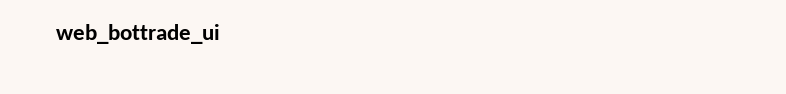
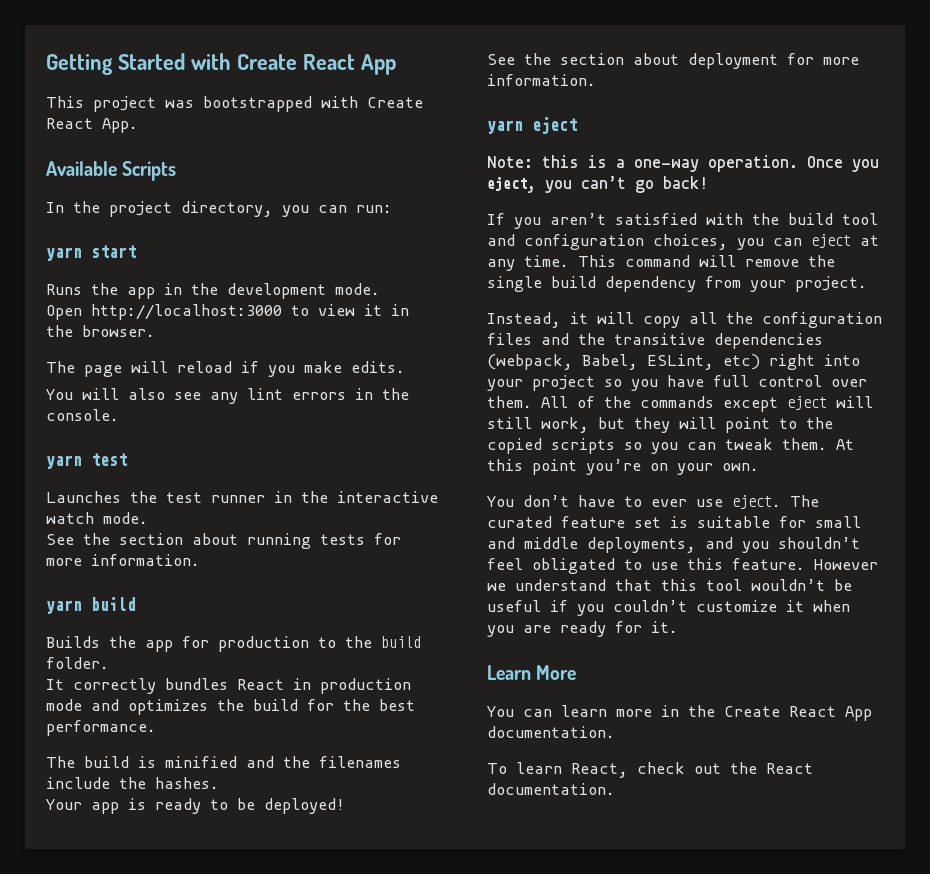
[56,24,220,44] web_bottrade_ui -> [46,53,396,75] [46,96,423,112] [46,118,138,133] [46,161,177,181] [46,201,392,217] [46,245,136,261] [46,283,380,299] [46,304,409,320] [46,325,155,337] [46,361,405,377] [46,388,409,404] [46,409,119,421] [46,453,127,469] [46,491,438,503] [46,512,148,524] [46,533,401,549] [46,554,200,566] [46,597,136,614] [46,636,421,652] [46,657,109,669] [46,678,411,694] [46,699,415,715] [46,720,156,736] [46,756,401,768] [46,777,219,789] [46,798,345,814] [487,53,859,69] [487,74,596,86] [487,117,577,134] [487,155,879,172] [487,176,708,193] [487,213,878,229] [487,234,879,250] [487,255,835,271] [487,276,867,292] [487,312,882,328] [487,333,823,349] [487,354,860,370] [487,375,867,391] [487,396,873,412] [487,417,833,433] [487,438,854,454] [487,459,759,475] [487,495,819,509] [487,516,861,528] [487,537,860,553] [487,558,878,574] [487,579,852,591] [487,600,850,616] [487,621,678,637] [487,665,577,680] [487,705,872,721] [487,726,615,738] [487,762,813,778] [487,783,615,795] Getting Started with Create React App // This project was bootstrapped with Create React App. // Available Scripts // In the project directory, you can run: // yarn start // Runs the app in the development mode. // Open http://localhost:3000 to view it in the browser. // The page will reload if you make edits. // You will also see any lint errors in the console. // yarn test // Launches the test runner in the interactive watch mode. // See the section about running tests for more information. // yarn build // Builds the app for production to the build folder. // It correctly bundles React in production mode and optimizes the build for the best performance. // The build is minified and the filenames include the hashes. // Your app is ready to be deployed! // See the section about deployment for more information. // yarn eject // Note: this is a one-way operation. Once you eject, you can’t go back! // If you aren’t satisfied with the build tool and configuration choices, you can eject at any time. This command will remove the single build dependency from your project. // Instead, it will copy all the configuration files and the transitive dependencies (webpack, Babel, ESLint, etc) right into your project so you have full control over them. All of the commands except eject will still work, but they will point to the copied scripts so you can tweak them. At this point you’re on your own. // You don’t have to ever use eject. The curated feature set is suitable for small and middle deployments, and you shouldn’t feel obligated to use this feature. However we understand that this tool wouldn’t be useful if you couldn’t customize it when you are ready for it. // Learn More // You can learn more in the Create React App documentation. // To learn React, check out the React documentation.

